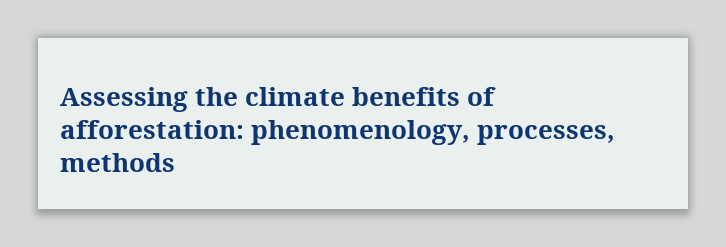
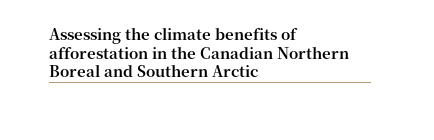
[60,120,616,145] [60,153,175,172] afforestation: phenomenology, processes, methods -> [49,46,350,59] [49,64,259,77] afforestation in the Canadian Northern Boreal and Southern Arctic

